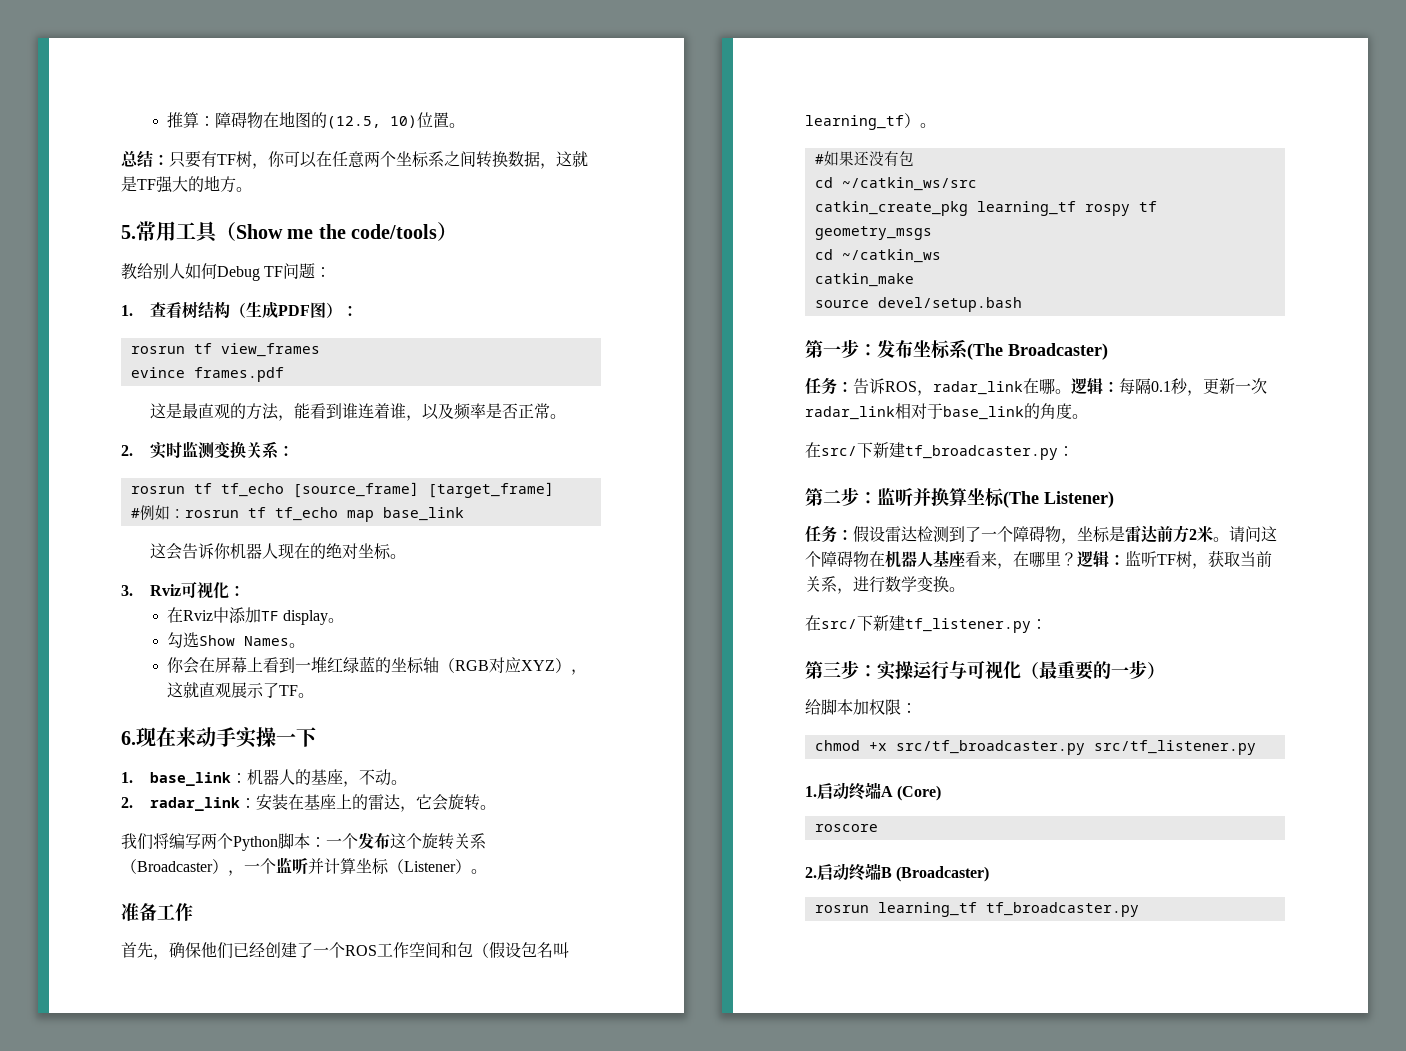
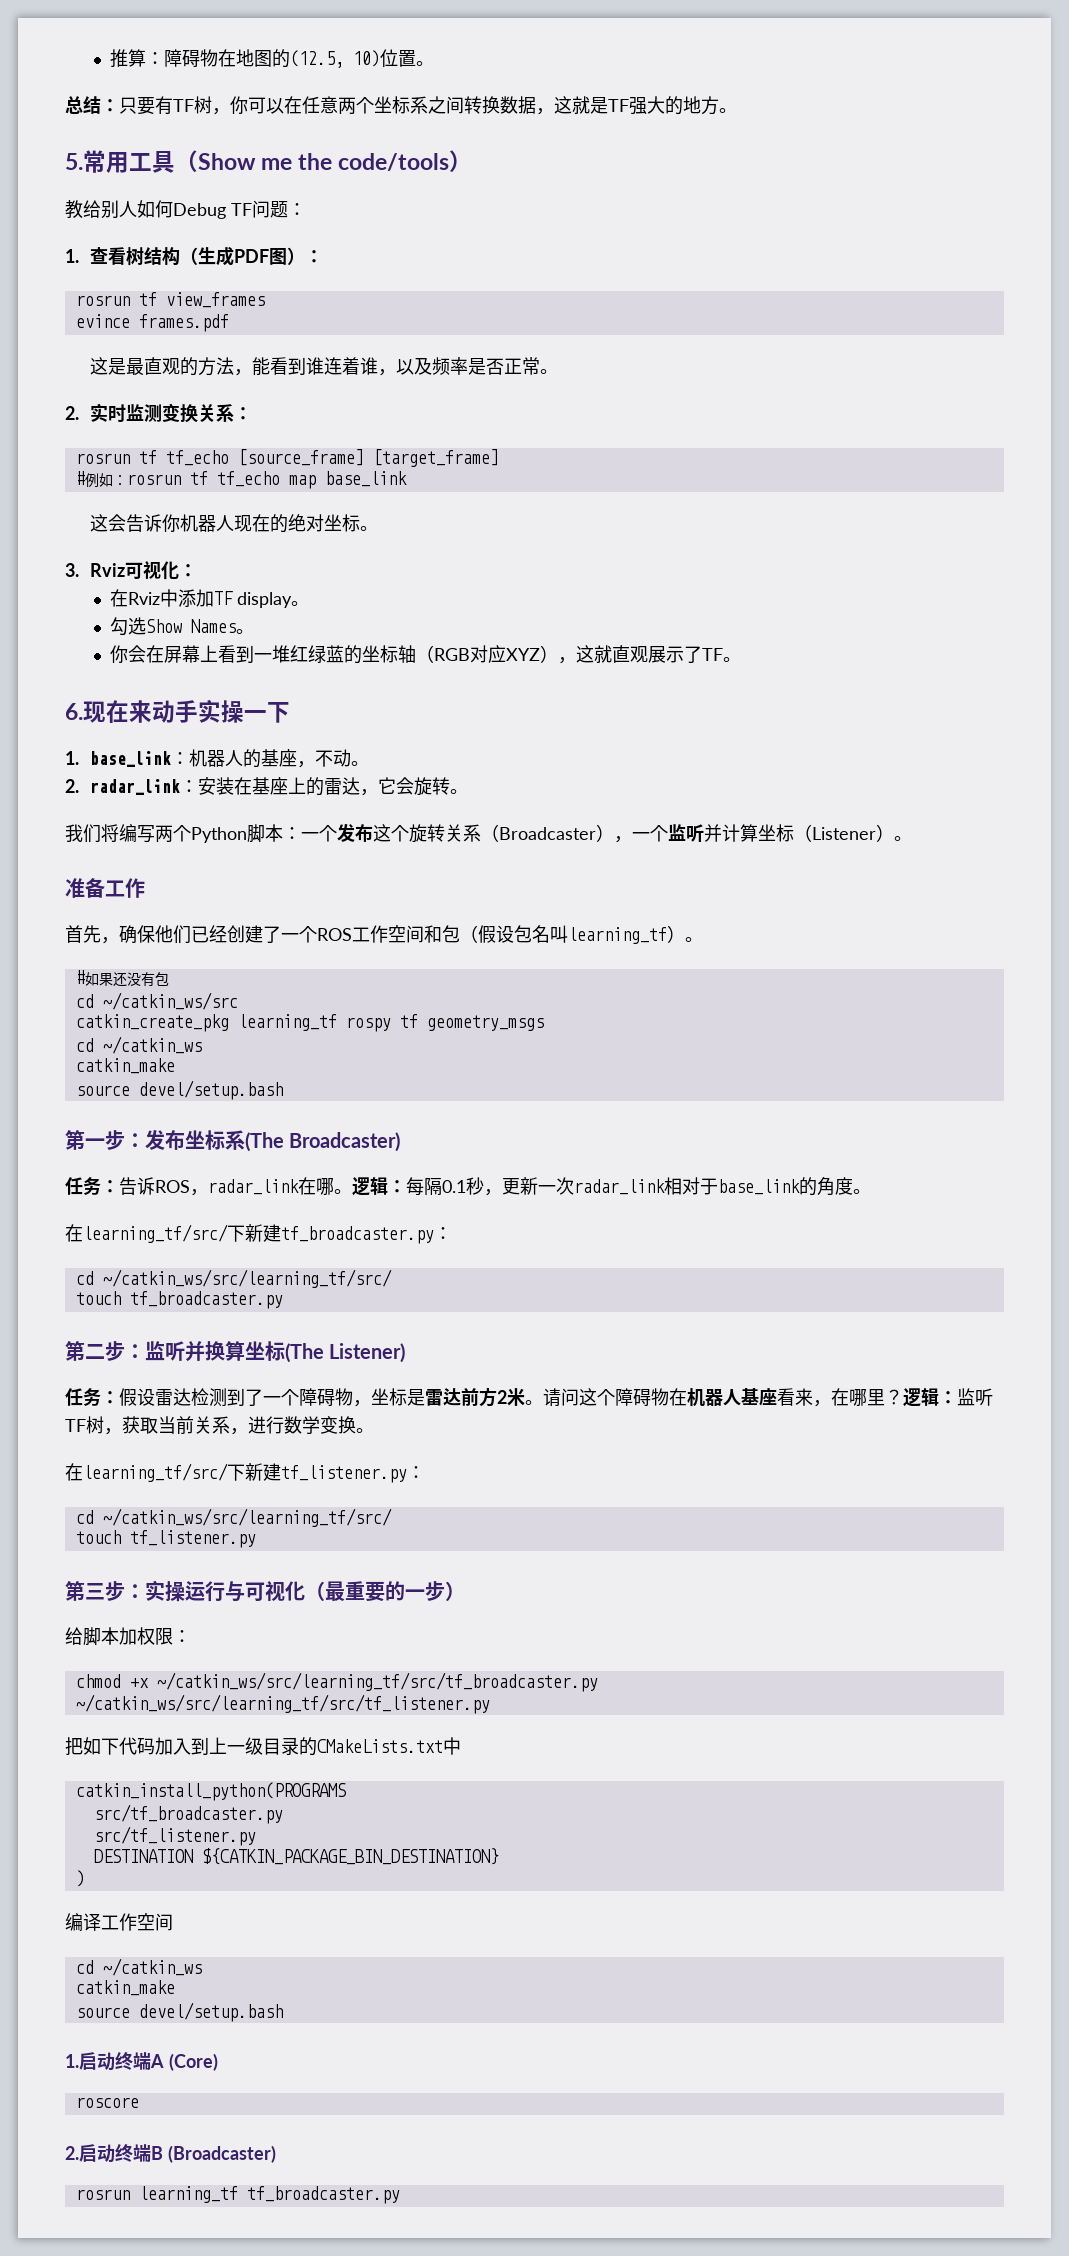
[821,446,857,456] src/ -> [83,1224,228,1243] learning_tf/src/
(1074, 451) none -> [75,1269,392,1288] [75,1291,283,1309] // cd ~/catkin_ws/src/learning_tf/src/ // touch tf_broadcaster.py
[821,619,857,629] src/ -> [83,1463,228,1482] learning_tf/src/
(1047, 624) none -> [75,1508,392,1527] [75,1530,256,1548] // cd ~/catkin_ws/src/learning_tf/src/ // touch tf_listener.py
(887, 746) none -> [156,1672,598,1692] [75,1694,490,1714] [65,1737,461,1756] [75,1782,346,1801] ~/catkin_ws/src/learning_tf/src/tf_broadcaster.py ~/catkin_ws/src/learning_tf/src/tf_listener.py // 把如下代码加入到上一级目录的CMakeLists.txt中 // catkin_install_python(PROGRAMS //
(1085, 747) none -> (283, 1814) //
(1256, 747) none -> [93,1848,499,1865] [75,1870,85,1887] [65,1913,173,1931] [75,1958,202,1976] [75,1980,175,1996] [75,2002,283,2022] // DESTINATION ${CATKIN_PACKAGE_BIN_DESTINATION} // ) // 编译工作空间 // cd ~/catkin_ws // catkin_make // source devel/setup.bash

